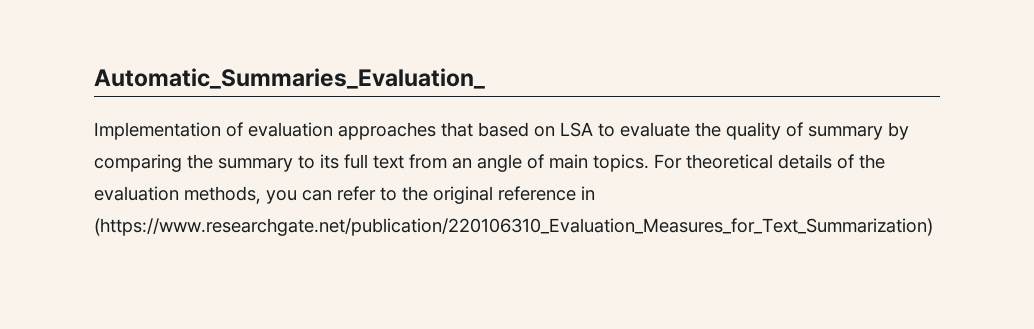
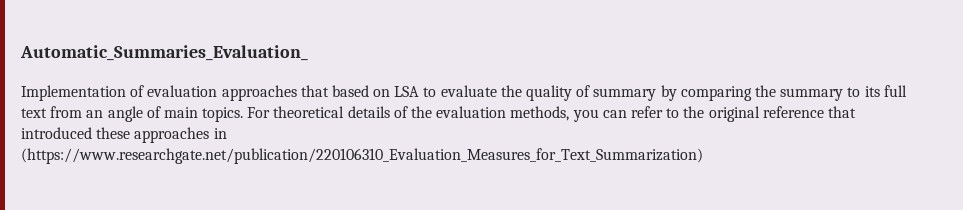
(576, 193) none -> [827,106,856,118] [21,127,210,143] that introduced these approaches

